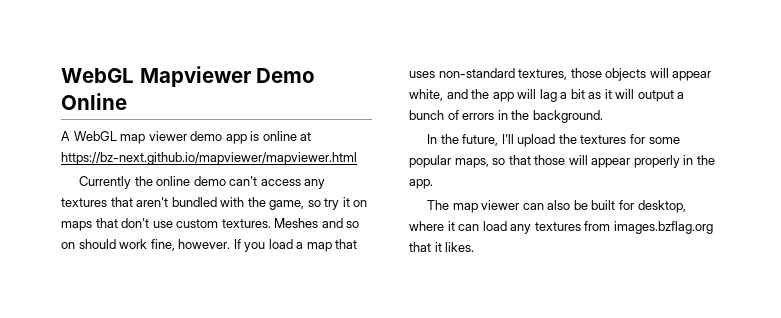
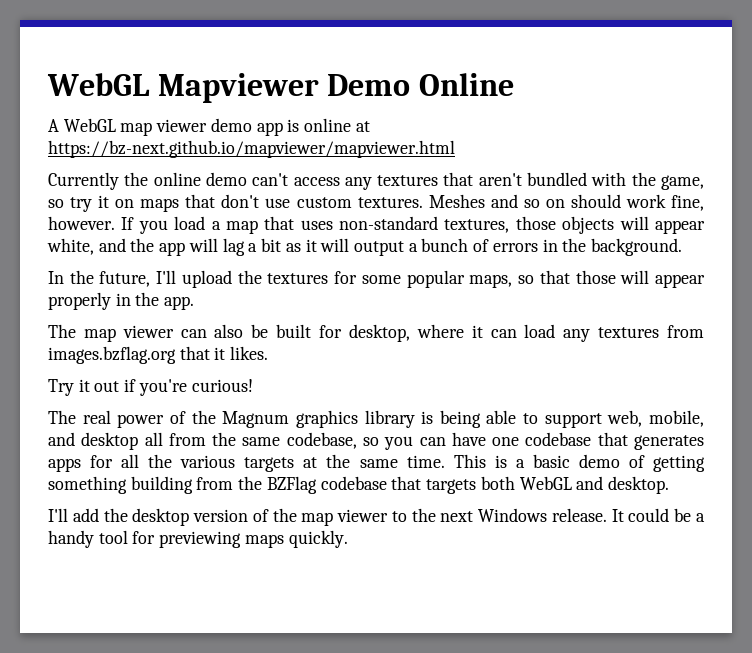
(475, 247) none -> [48,379,253,396] [48,410,705,428] [48,432,704,450] [48,454,705,472] [48,476,669,494] [48,508,705,526] [48,530,348,548] // Try it out if you're curious! // The real power of the Magnum graphics library is being able to support web, mobile, and desktop all from the same codebase, so you can have one codebase that generates apps for all the various targets at the same time. This is a basic demo of getting something building from the BZFlag codebase that targets both WebGL and desktop. // I'll add the desktop version of the map viewer to the next Windows release. It could be a handy tool for previewing maps quickly.

